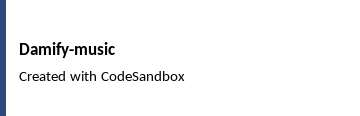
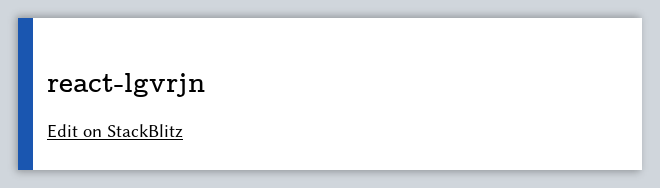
[19,42,115,58] [19,71,185,81] Damify-music // Created with CodeSandbox -> [47,73,205,97] [47,124,183,138] react-lgvrjn // Edit on StackBlitz

